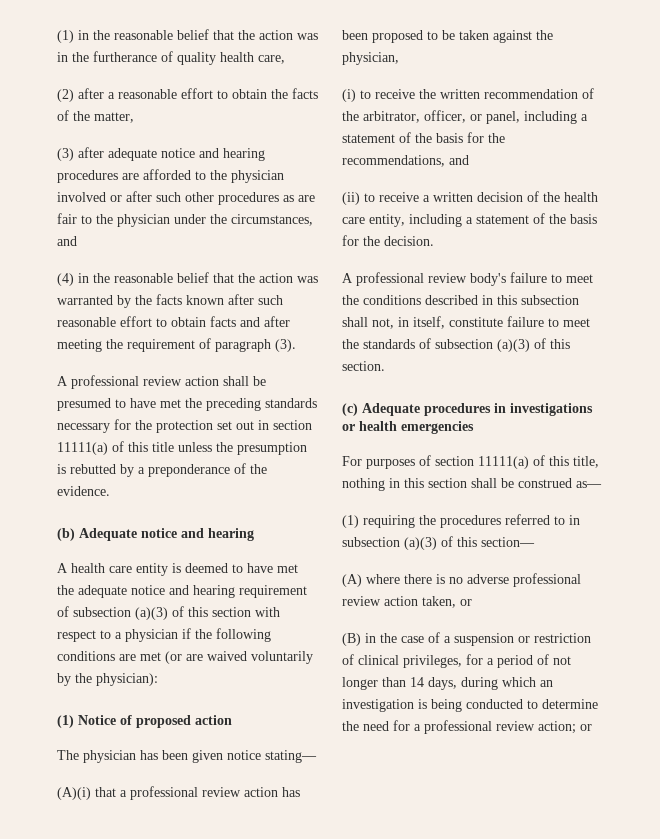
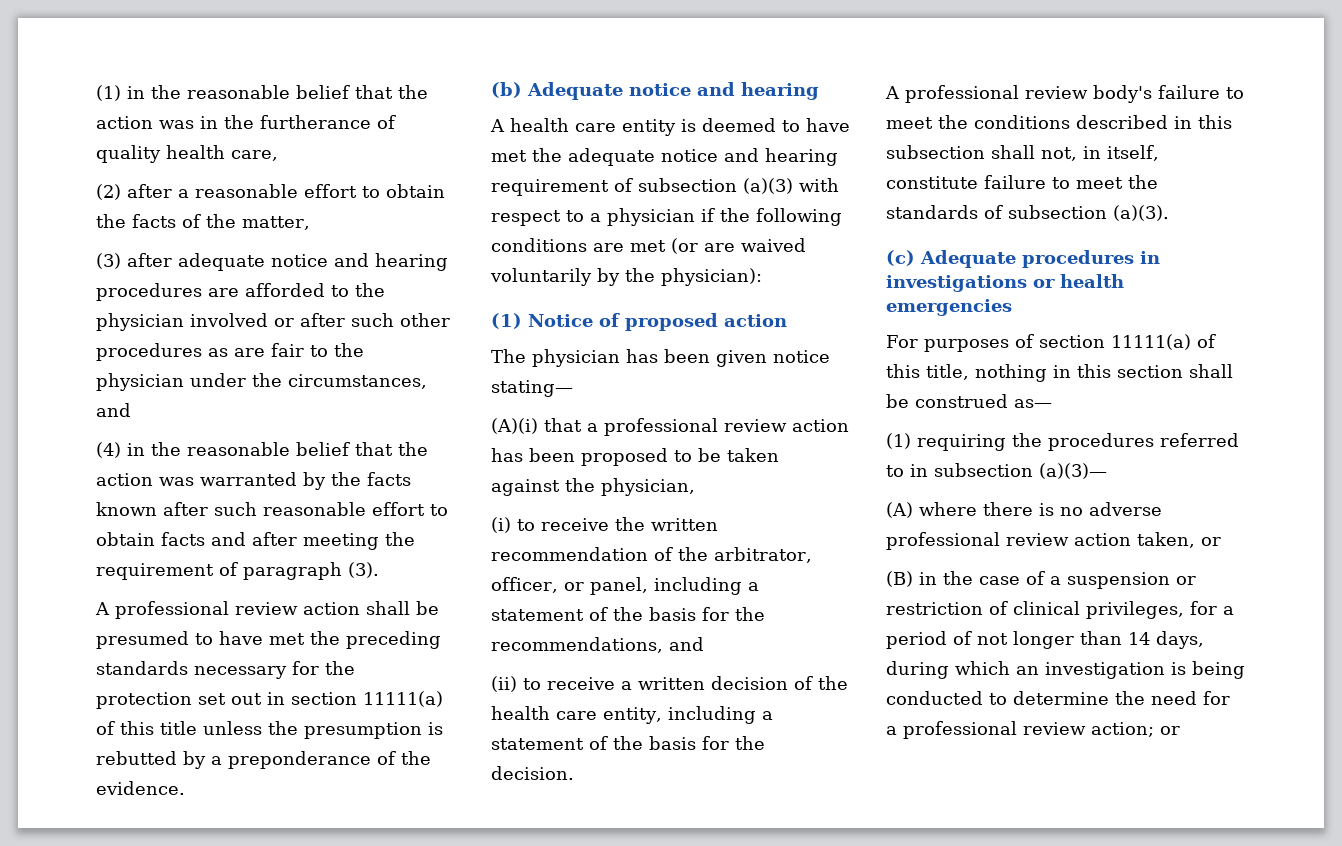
[172,606,251,617] of this section -> (793, 186) none
[497,338,570,352] [342,361,385,371] (a)(3) of this section. -> [1113,205,1169,221] (a)(3).
[404,536,535,550] (a)(3) of this section— -> [1039,463,1107,479] (a)(3)—

